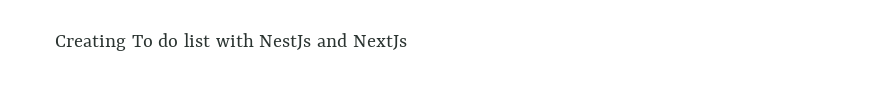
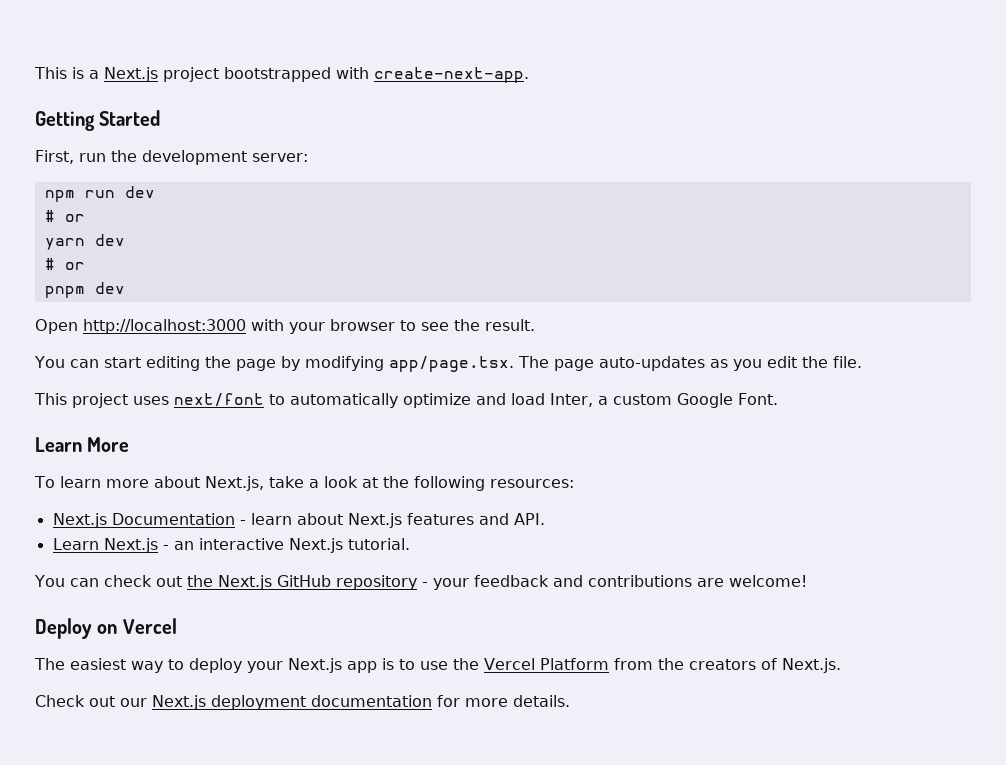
[55,33,407,51] Creating To do list with NestJs and NextJs -> [34,67,529,83] [35,110,161,131] [35,150,308,165] [44,186,155,202] [44,210,85,222] [44,234,125,250] [44,258,85,270] [44,282,125,298] [35,319,535,334] [34,356,862,372] [34,393,778,408] [35,437,130,452] [34,476,574,491] [52,513,545,528] [52,538,410,553] [34,575,807,590] [35,618,177,639] [34,658,841,673] [35,695,570,710] This is a Next.js project bootstrapped with create-next-app. // Getting Started // First, run the development server: // npm run dev // # or // yarn dev // # or // pnpm dev // Open http://localhost:3000 with your browser to see the result. // You can start editing the page by modifying app/page.tsx. The page auto-updates as you edit the file. // This project uses next/font to automatically optimize and load Inter, a custom Google Font. // Learn More // To learn more about Next.js, take a look at the following resources: // Next.js Documentation - learn about Next.js features and API. // Learn Next.js - an interactive Next.js tutorial. // You can check out the Next.js GitHub repository - your feedback and contributions are welcome! // Deploy on Vercel // The easiest way to deploy your Next.js app is to use the Vercel Platform from the creators of Next.js. // Check out our Next.js deployment documentation for more details.

